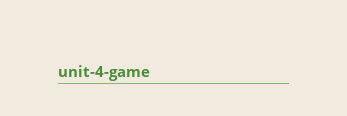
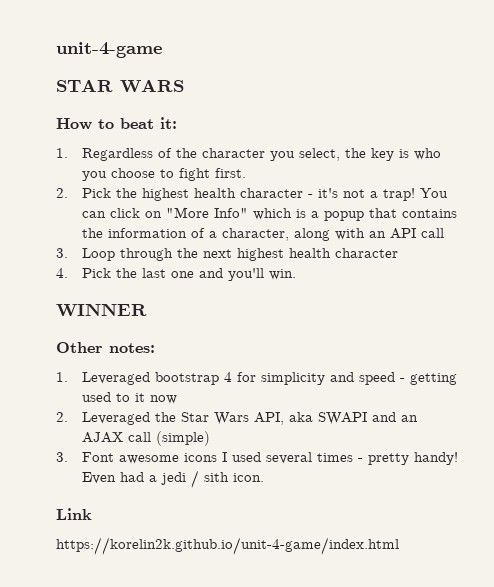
(150, 73) none -> [56,79,184,93] [56,117,177,130] [56,148,441,161] [81,168,246,181] [56,188,448,201] [81,207,457,221] [81,228,444,241] [56,248,398,261] [56,268,296,281] [56,303,147,317] [56,342,155,353] [56,372,457,385] [81,392,177,404] [56,412,418,425] [81,431,210,446] [56,452,458,465] [81,470,264,488] [56,508,92,520] [56,537,399,555] // STAR WARS // How to beat it: // 1. Regardless of the character you select, the key is who you choose to fight first. // 2. Pick the highest health character - it's not a trap! You can click on "More Info" which is a popup that contains the information of a character, along with an API call // 3. Loop through the next highest health character // 4. Pick the last one and you'll win. // WINNER // Other notes: // 1. Leveraged bootstrap 4 for simplicity and speed - getting used to it now // 2. Leveraged the Star Wars API, aka SWAPI and an AJAX call (simple) // 3. Font awesome icons I used several times - pretty handy! Even had a jedi / sith icon. // Link // https://korelin2k.github.io/unit-4-game/index.html

